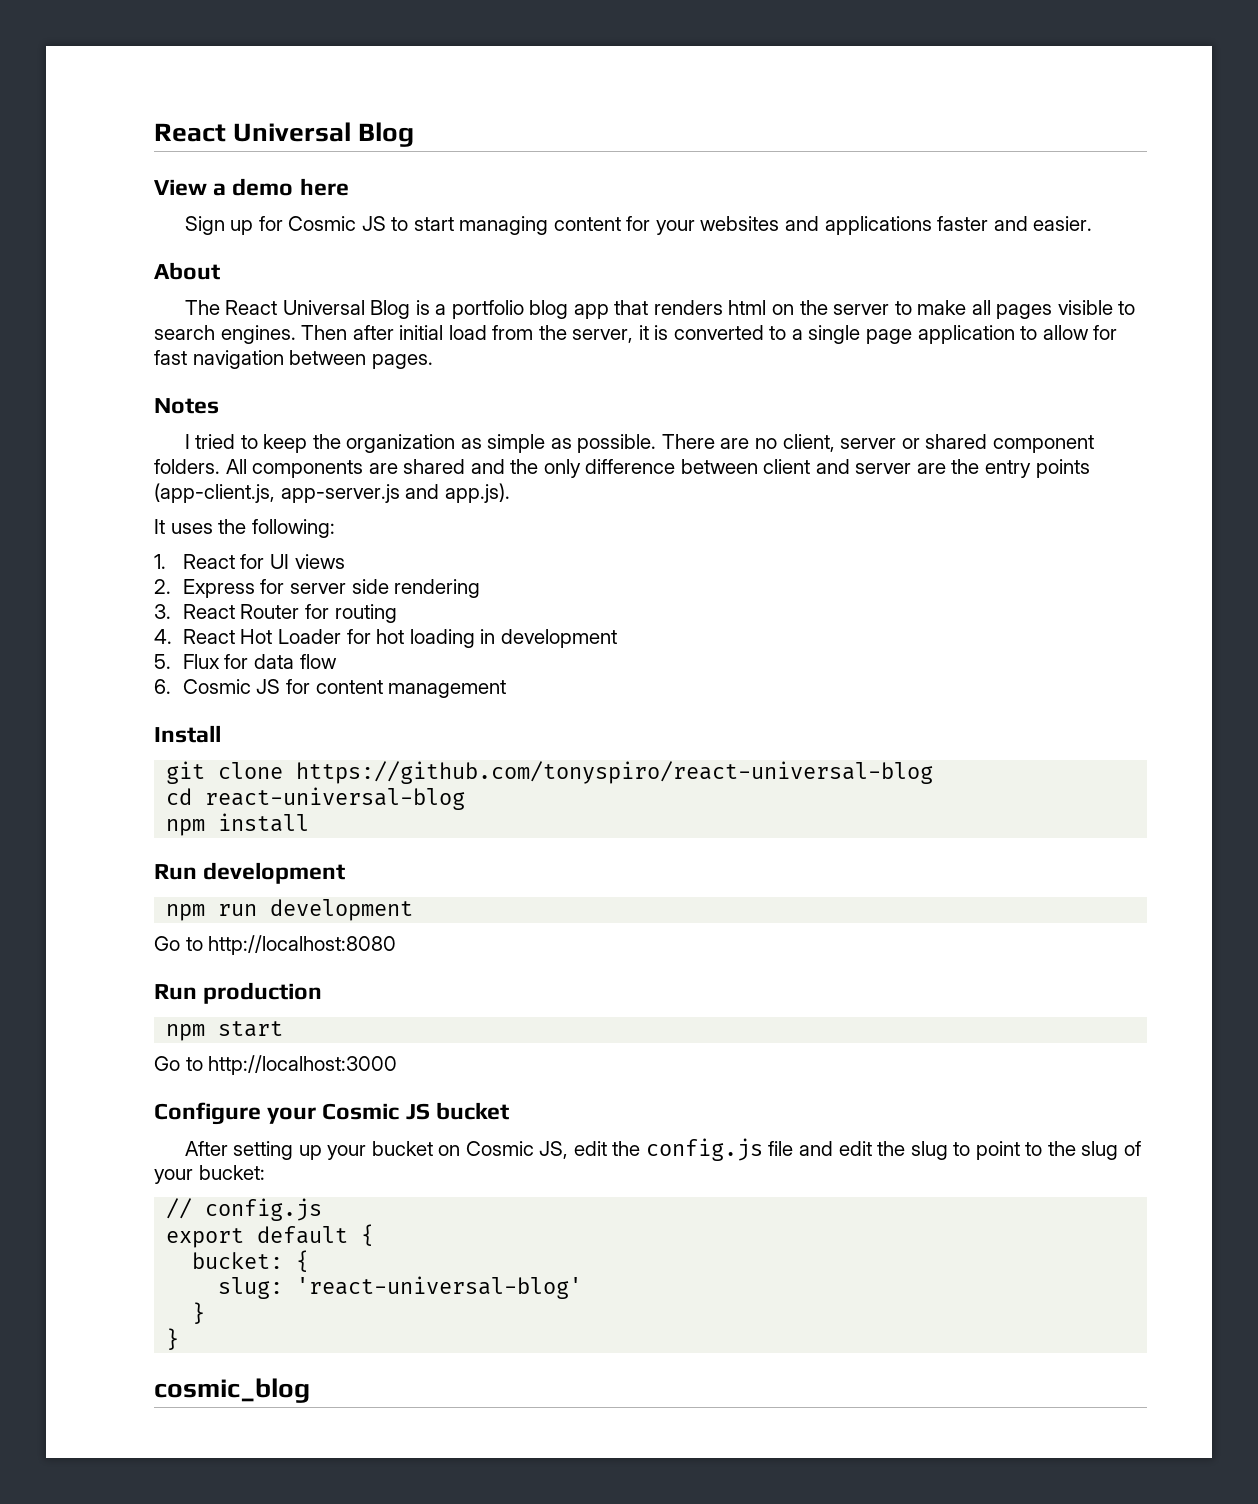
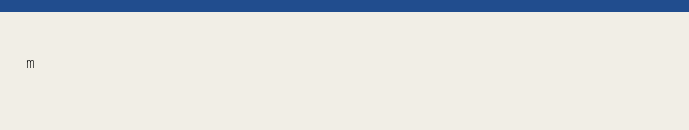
[154,122,415,147] [154,178,349,196] [184,216,1093,235] [154,262,220,280] [184,300,1136,319] [154,325,1118,344] [154,350,433,369] [154,398,219,414] [184,434,1094,453] [154,459,1090,478] [154,483,510,503] [154,519,335,538] [154,554,345,569] [154,579,481,598] [154,604,397,623] [154,629,617,648] [154,654,337,669] [154,679,507,698] [154,725,221,743] [166,761,934,784] [166,787,466,810] [166,813,310,836] [154,862,346,884] [166,899,414,921] [154,935,397,955] [154,982,323,1004] [166,1021,284,1041] [154,1055,398,1075] [154,1102,509,1125] [184,1138,1141,1161] [154,1165,265,1184] [166,1198,323,1221] [166,1224,375,1248] [192,1250,310,1272] [218,1276,583,1299] [192,1302,206,1324] [166,1328,180,1350] [154,1378,310,1403] React Universal Blog // View a demo here // Sign up for Cosmic JS to start managing content for your websites and applications faster and easier. // About // The React Universal Blog is a portfolio blog app that renders html on the server to make all pages visible to search engines. Then after initial load from the server, it is converted to a single page application to allow for fast navigation between pages. // Notes // I tried to keep the organization as simple as possible. There are no client, server or shared component folders. All components are shared and the only difference between client and server are the entry points (app-client.js, app-server.js and app.js). // It uses the following: // 1. React for UI views // 2. Express for server side rendering // 3. React Router for routing // 4. React Hot Loader for hot loading in development // 5. Flux for data flow // 6. Cosmic JS for content management // Install // git clone https://github.com/tonyspiro/react-universal-blog // cd react-universal-blog // npm install // Run development // npm run development // Go to http://localhost:8080 // Run production // npm start // Go to http://localhost:3000 // Configure your Cosmic JS bucket // After setting up your bucket on Cosmic JS, edit the config.js file and edit the slug to point to the slug of your bucket: // // config.js // export default { // bucket: { // slug: 'react-universal-blog' // } // } // cosmic_blog -> [26,60,35,68] m

